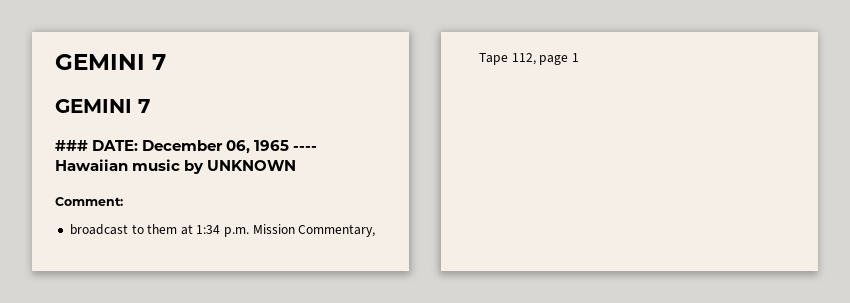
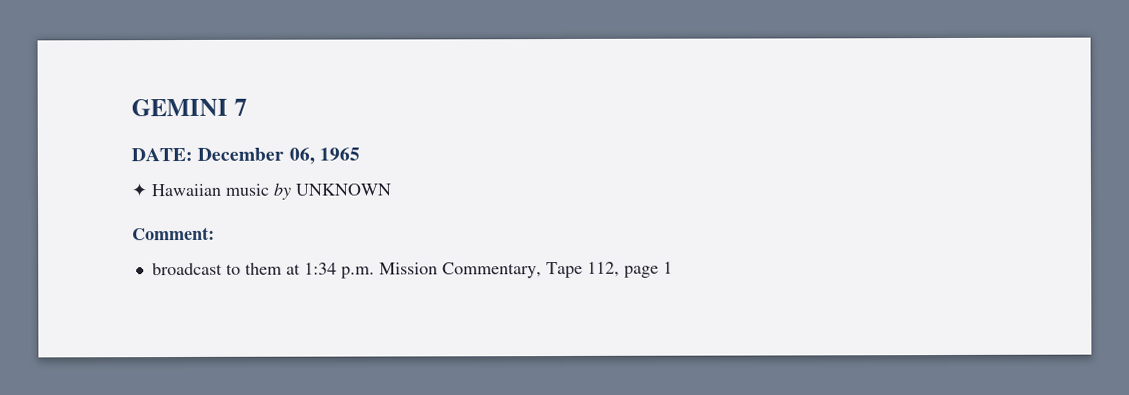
[55,54,166,70] [55,99,150,113] [55,140,88,151] GEMINI 7 // GEMINI 7 // ### -> [131,98,247,117] GEMINI 7 //
[293,146,318,151] ---- -> [131,182,147,198] // ✦

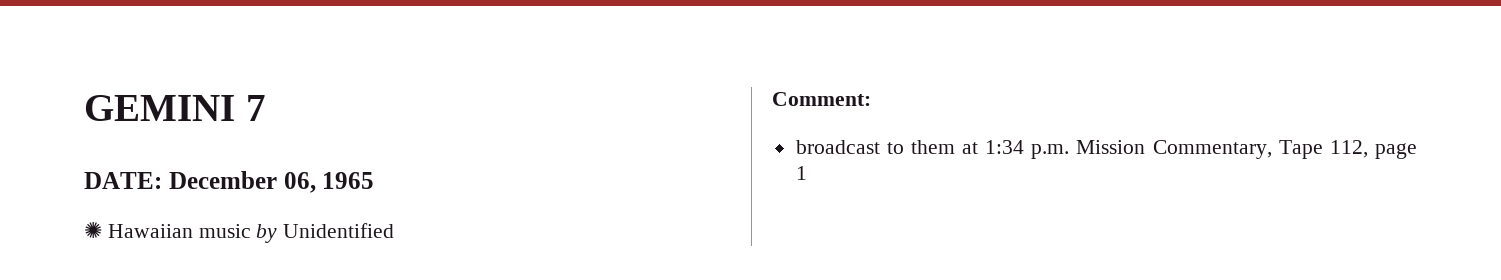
[131,182,147,198] ✦ -> [84,221,102,238] ✺
[295,183,391,196] UNKNOWN -> [283,223,395,238] Unidentified

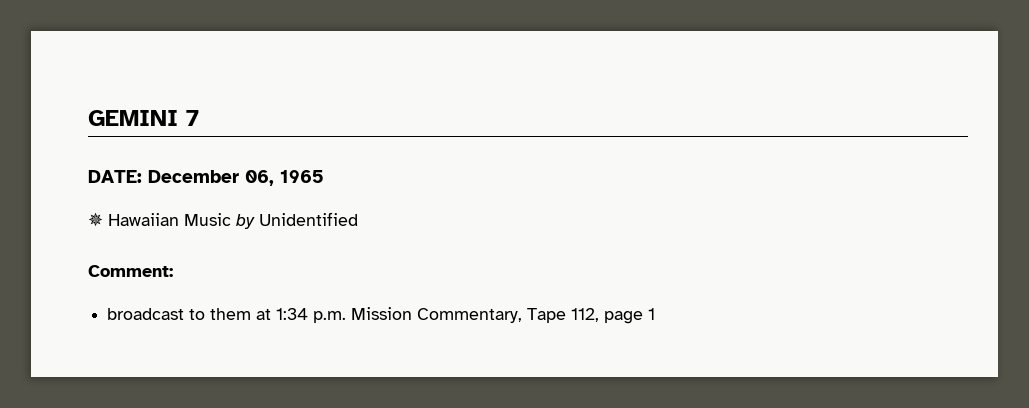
[84,221,251,238] ✺ Hawaiian music -> [88,212,231,227] ✵ Hawaiian Music

